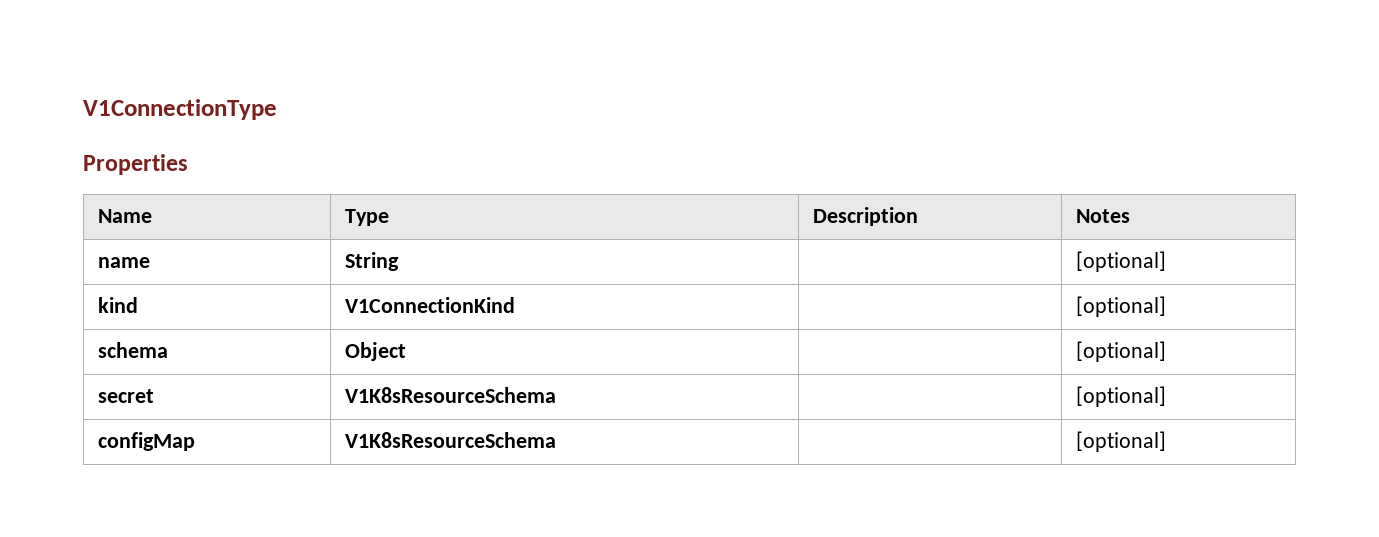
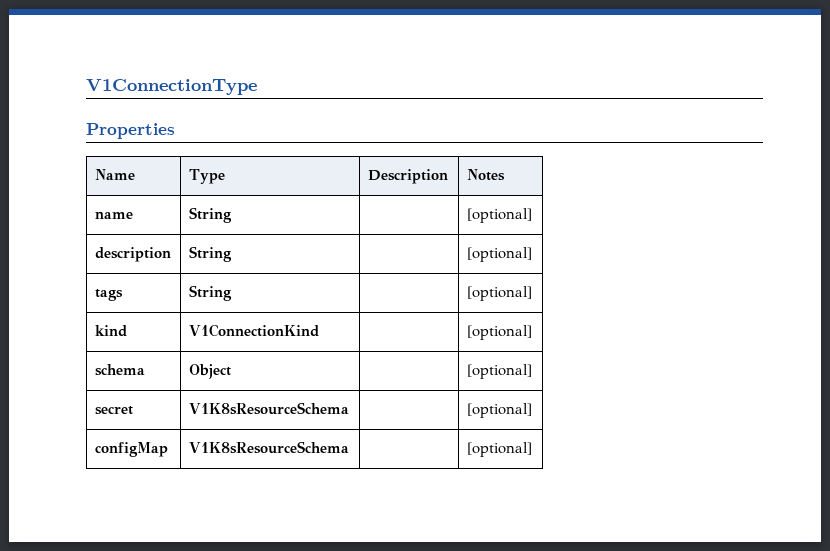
(1166, 261) none -> [94,247,171,262] [188,246,232,262] [466,247,532,262] [94,289,123,301] [188,285,232,301] [466,286,532,301] // description | String | | [optional] // tags | String | | [optional]

